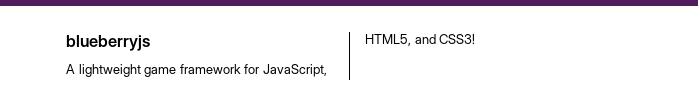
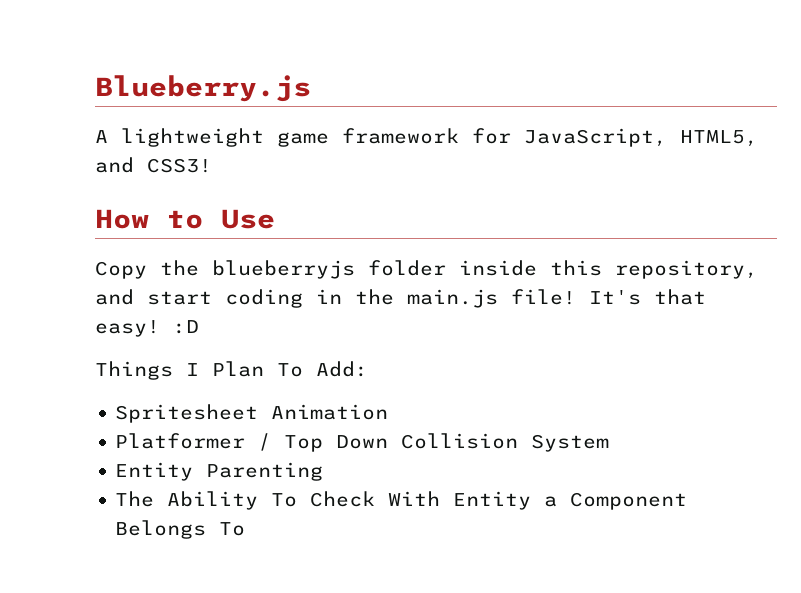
[66,35,150,51] blueberryjs -> [95,75,311,102] Blueberry.js
(476, 39) none -> [95,209,275,229] [95,260,758,279] [95,289,706,308] [95,320,199,337] [95,361,368,380] [115,404,389,423] [115,433,610,452] [115,462,324,481] [115,491,688,510] [115,520,246,539] // How to Use // Copy the blueberryjs folder inside this repository, and start coding in the main.js file! It's that easy! :D // Things I Plan To Add: // Spritesheet Animation // Platformer / Top Down Collision System // Entity Parenting // The Ability To Check With Entity a Component Belongs To

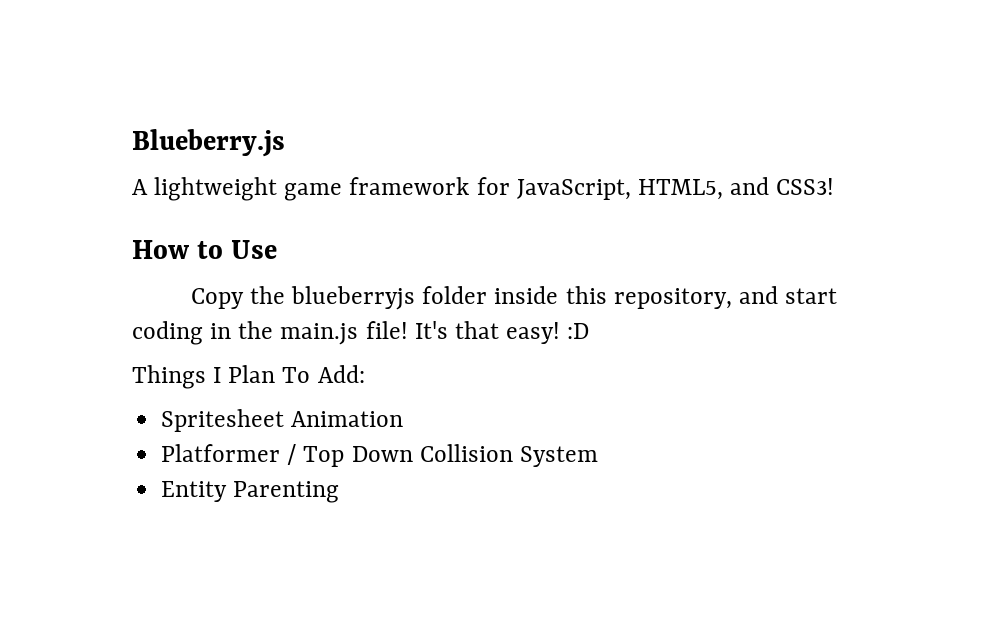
[115,491,688,510] [115,520,246,539] // The Ability To Check With Entity a Component Belongs To -> (340, 492) none

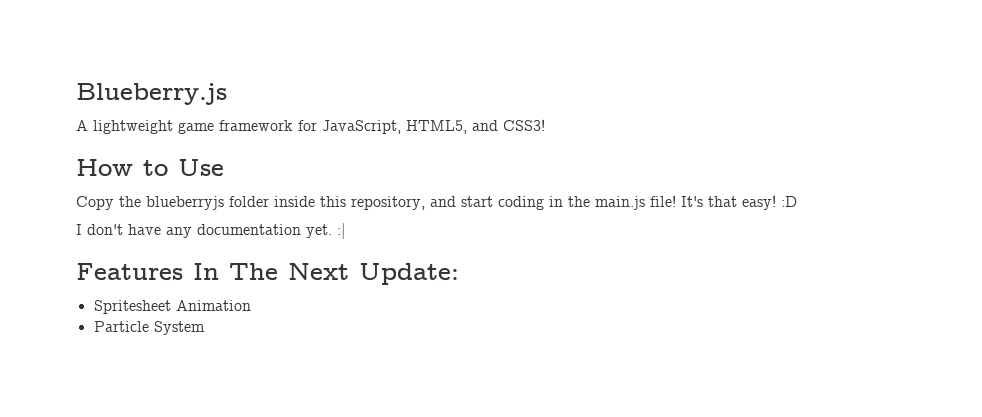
[132,365,365,389] [161,409,404,432] [161,444,513,467] Things I Plan To Add: // Spritesheet Animation // Platformer / Top Down Collision -> [76,223,345,239] [76,263,459,285] [93,300,251,314] [93,321,149,332] I don't have any documentation yet. :| // Features In The Next Update: // Spritesheet Animation // Particle
[161,481,340,503] // Entity Parenting -> (205, 328) none

